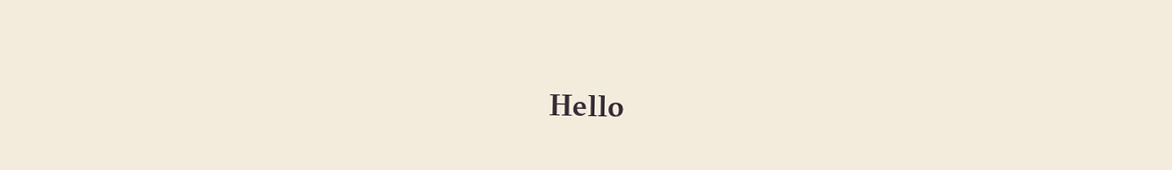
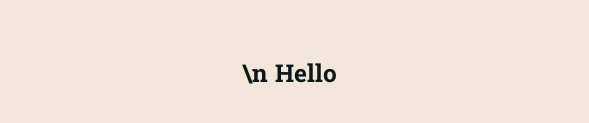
(547, 105) none -> [242,64,269,84] \n

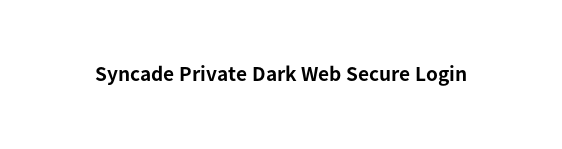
[242,63,337,84] \n Hello -> [94,65,468,86] Syncade Private Dark Web Secure Login

